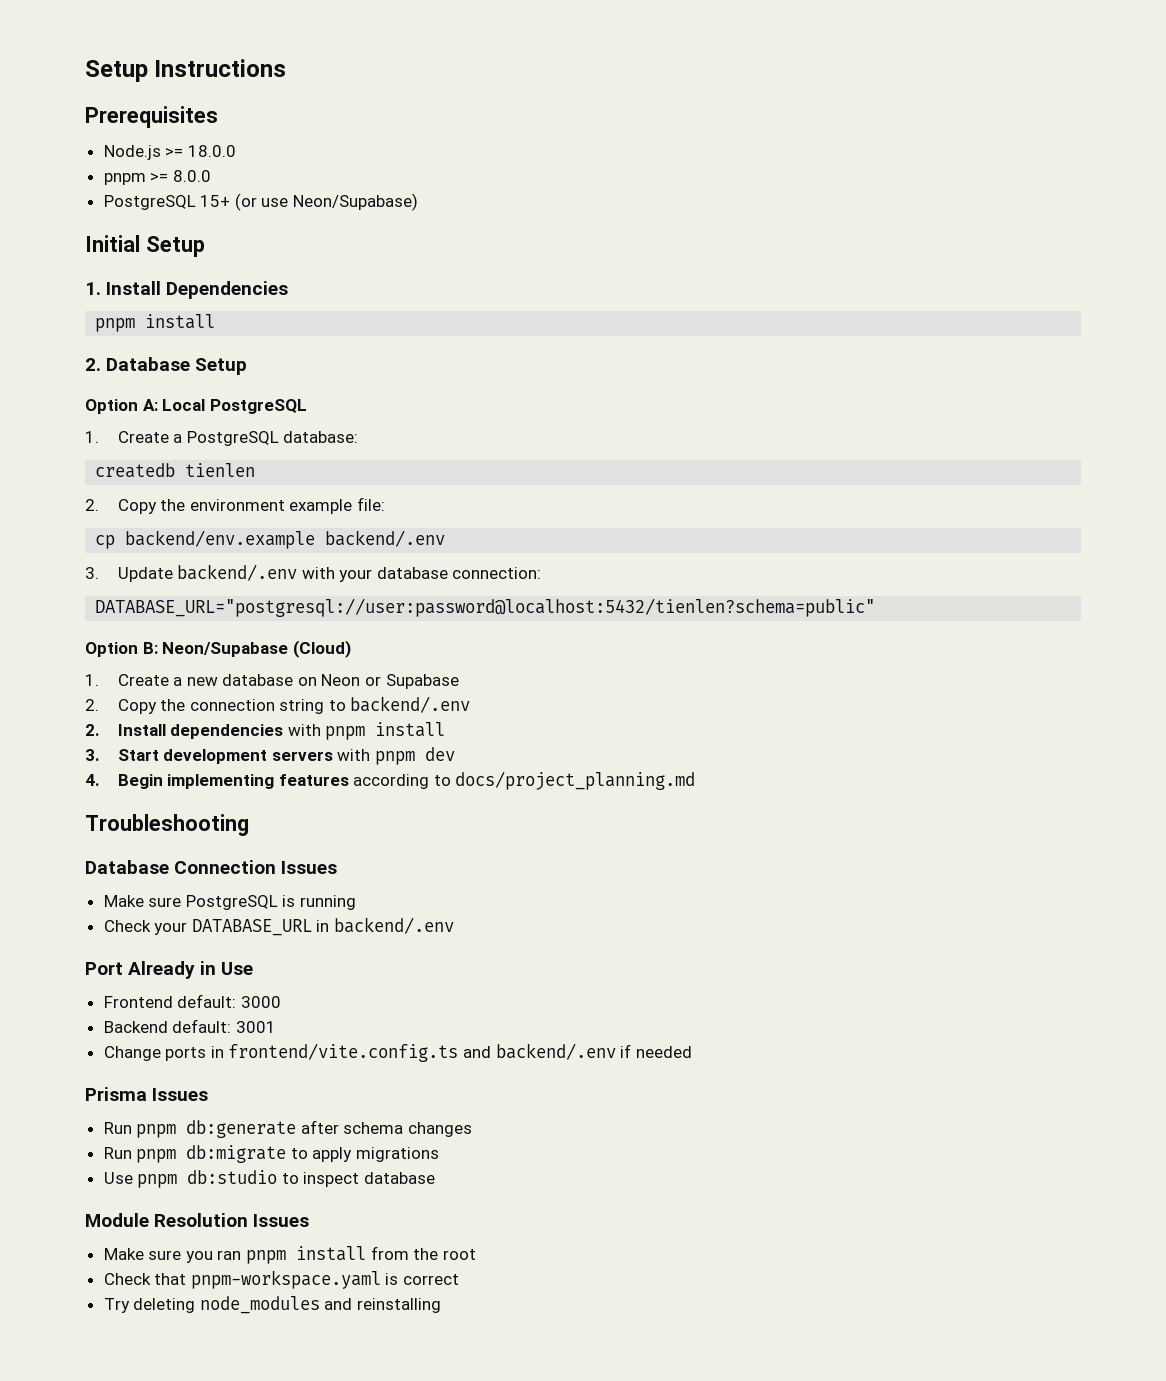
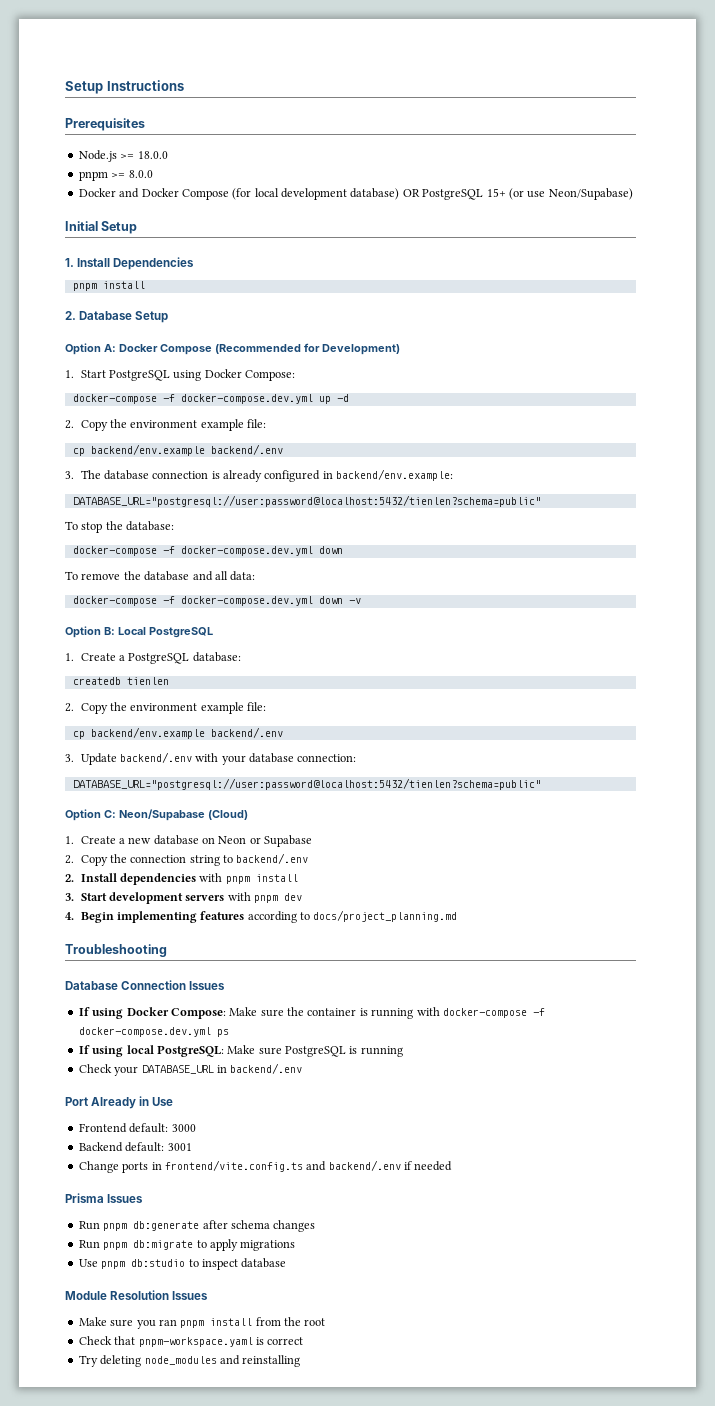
(211, 176) none -> [78,188,420,200] Docker and Docker Compose (for local development database) OR
(158, 405) none -> [119,343,400,355] [65,369,296,381] [72,394,349,404] [65,419,267,431] [72,444,283,456] [65,469,454,482] [72,495,541,507] [65,521,175,533] [72,546,343,556] [65,571,256,581] [72,596,361,606] [65,626,115,638] Docker Compose (Recommended for Development) // 1. Start PostgreSQL using Docker Compose: // docker-compose -f docker-compose.dev.yml up -d // 2. Copy the environment example file: // cp backend/env.example backend/.env // 3. The database connection is already configured in backend/env.example: // DATABASE_URL="postgresql://user:password@localhost:5432/tienlen?schema=public" // To stop the database: // docker-compose -f docker-compose.dev.yml down // To remove the database and all data: // docker-compose -f docker-compose.dev.yml down -v // Option B:
[142,642,158,654] B: -> [104,810,116,818] C:
(338, 867) none -> [78,1007,545,1019] [78,1027,229,1037] [78,1045,224,1057] If using Docker Compose: Make sure the container is running with docker-compose -f docker-compose.dev.yml ps // If using local PostgreSQL:

